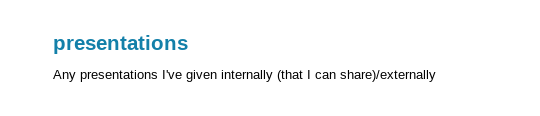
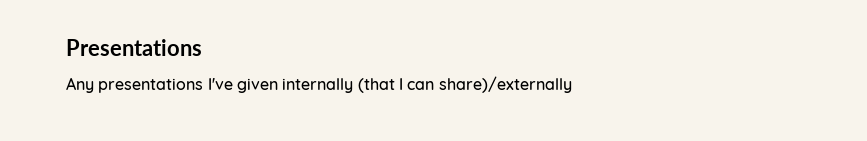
[53,35,188,54] presentations -> [66,39,202,56] Presentations

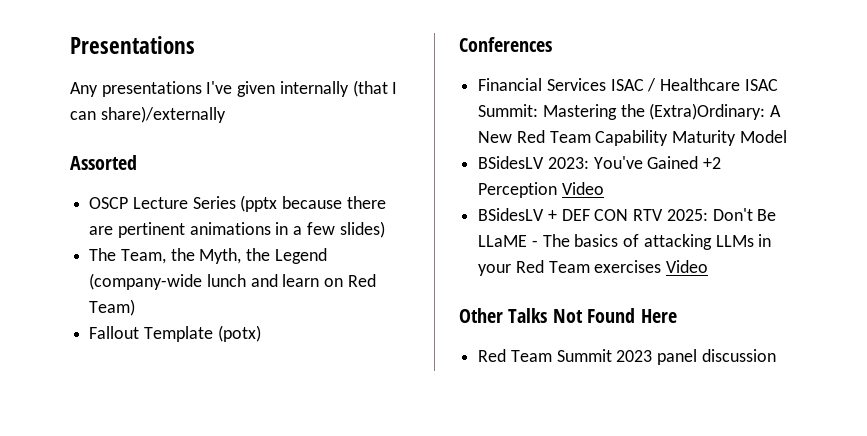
(572, 84) none -> [70,155,137,170] [89,195,386,212] [89,221,385,238] [89,248,327,264] [89,273,376,290] [89,299,136,316] [89,325,261,342] [459,37,552,52] [478,78,778,92] [478,103,782,120] [478,130,787,146] [478,156,722,169] [478,182,604,198] [478,208,777,221] [478,234,772,250] [478,260,709,276] [459,308,677,323] [478,349,776,365] // Assorted // OSCP Lecture Series (pptx because there are pertinent animations in a few slides) // The Team, the Myth, the Legend (company-wide lunch and learn on Red Team) // Fallout Template (potx) // Conferences // Financial Services ISAC / Healthcare ISAC Summit: Mastering the (Extra)Ordinary: A New Red Team Capability Maturity Model // BSidesLV 2023: You've Gained +2 Perception Video // BSidesLV + DEF CON RTV 2025: Don't Be LLaME - The basics of attacking LLMs in your Red Team exercises Video // Other Talks Not Found Here // Red Team Summit 2023 panel discussion

